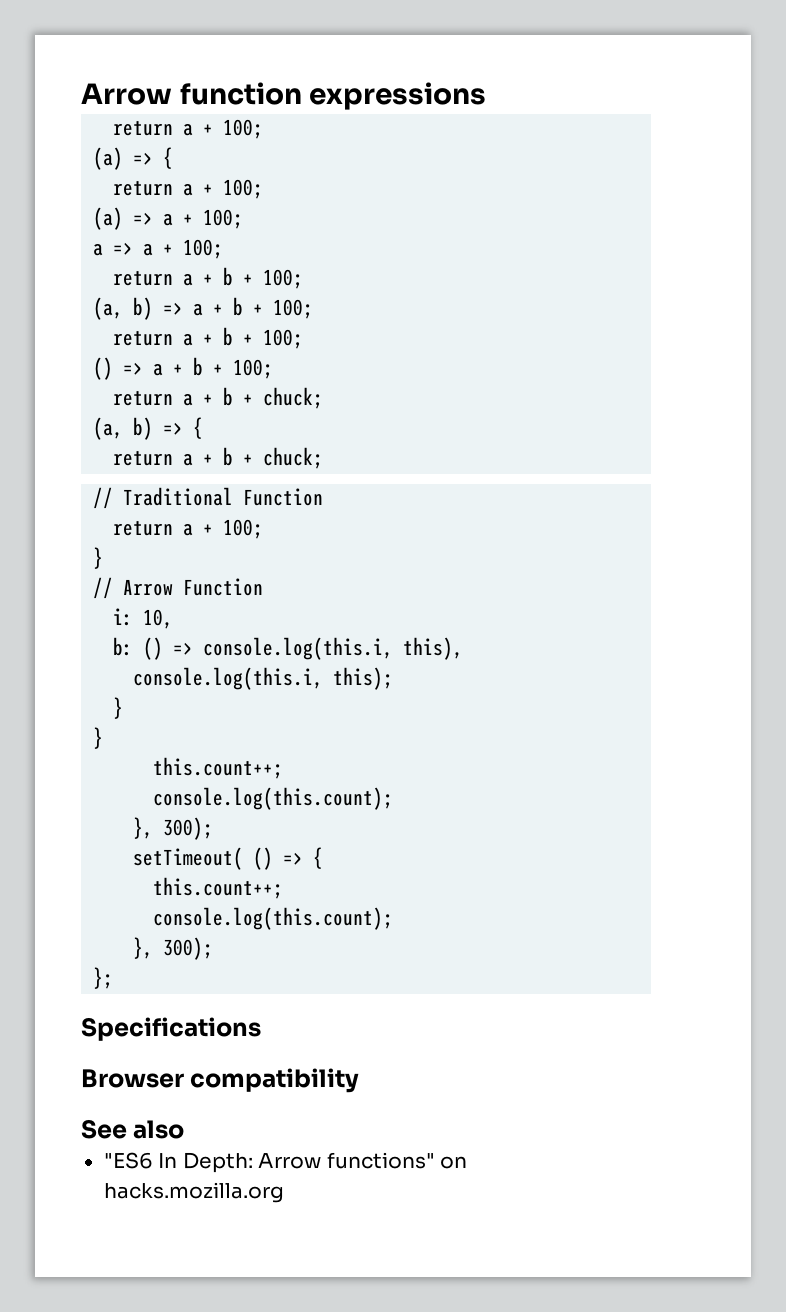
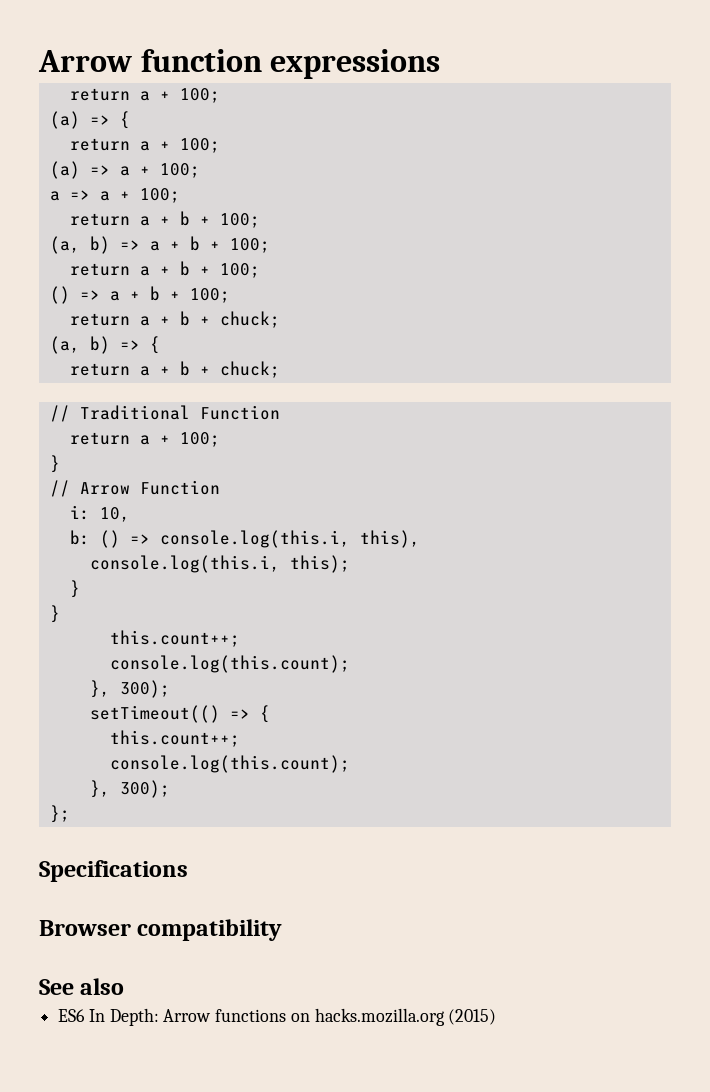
[133,847,274,870] setTimeout( () -> [89,705,220,723] setTimeout(()
[103,1152,153,1169] "ES6 -> [58,1009,86,1022] ES6
[326,1152,435,1169] functions" -> [215,1009,287,1022] functions
(284, 1192) none -> [448,1009,497,1025] (2015)

